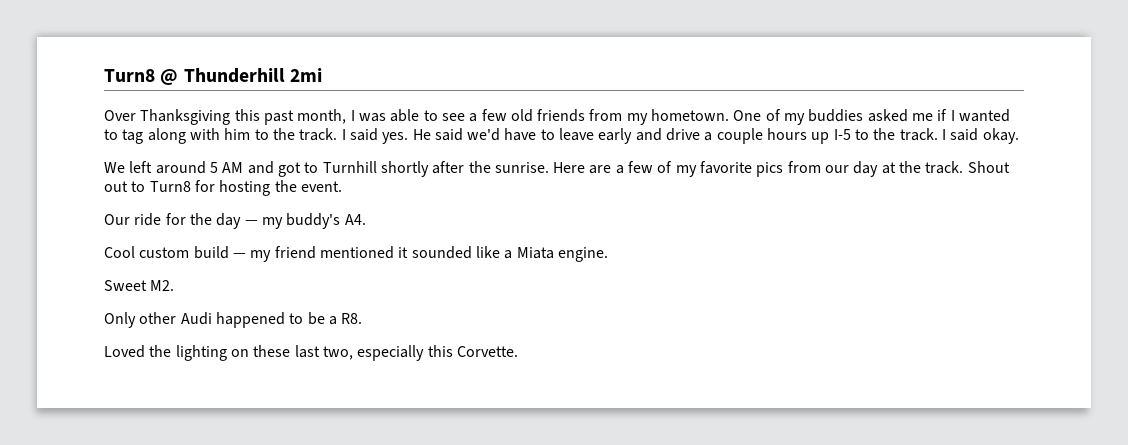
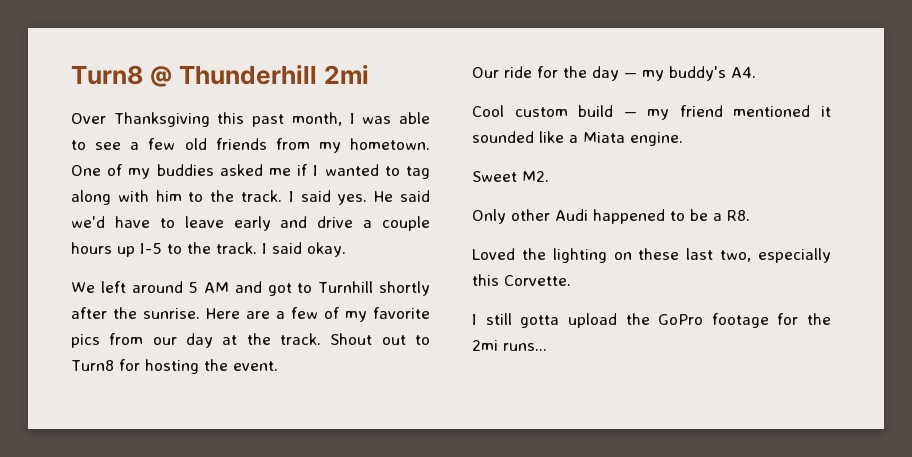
(518, 351) none -> [472,313,831,328] [472,340,547,351] // I still gotta upload the GoPro footage for the 2mi runs...

